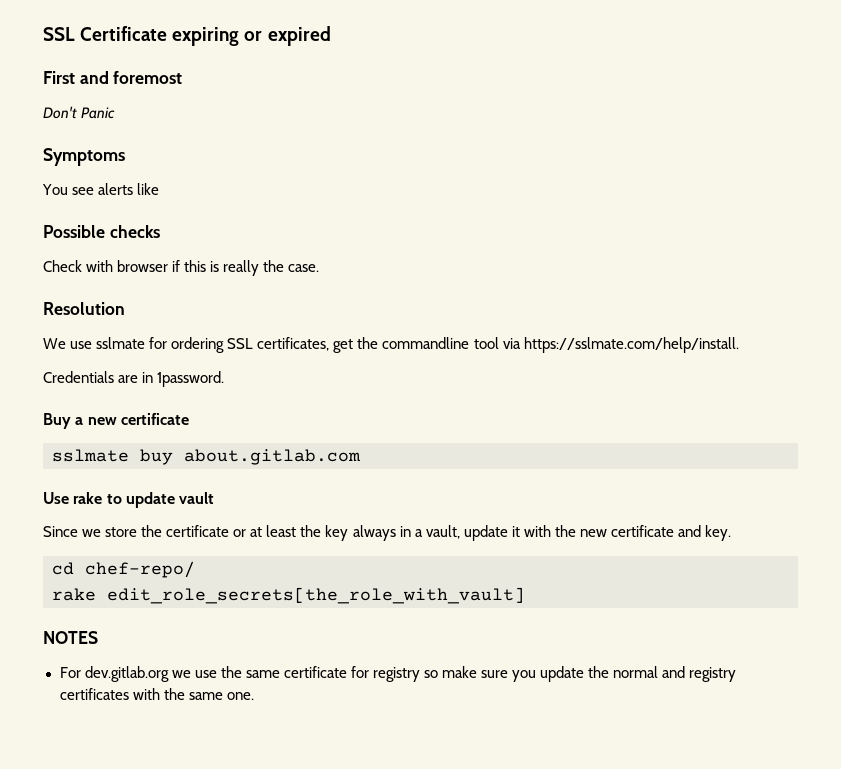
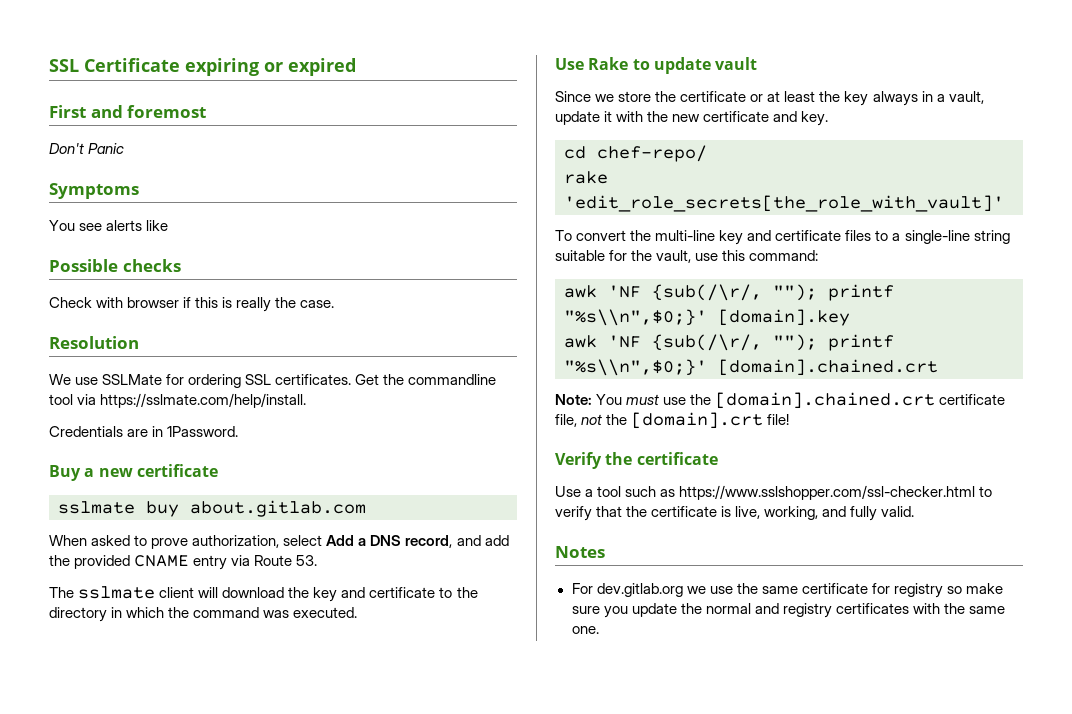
[96,337,146,349] sslmate -> [102,374,163,385] SSLMate
[257,337,354,353] certificates, get -> [275,374,380,385] certificates. Get
[157,371,225,387] 1password. -> [167,426,239,437] 1Password.
[43,492,103,504] // Use rake -> [49,535,509,549] [49,555,318,570] [49,586,478,602] [49,607,358,622] [555,57,629,70] // When asked to prove authorization, select Add a DNS record, and add the provided CNAME entry via Route 53. // The sslmate client will download the key and certificate to the directory in which the command was executed. // Use Rake
[107,587,525,604] [43,631,98,644] edit_role_secrets[the_role_with_vault] // NOTES -> [564,195,1004,212] [555,230,1010,245] [555,250,819,263] [564,284,894,301] [564,309,850,326] [564,334,894,351] [564,359,938,376] [555,392,1006,409] [555,412,790,429] [555,452,718,469] [555,485,993,500] [555,506,915,521] [555,546,605,558] 'edit_role_secrets[the_role_with_vault]' // To convert the multi-line key and certificate files to a single-line string suitable for the vault, use this command: // awk 'NF {sub(/\r/, ""); printf "%s\\n",$0;}' [domain].key // awk 'NF {sub(/\r/, ""); printf "%s\\n",$0;}' [domain].chained.crt // Note: You must use the [domain].chained.crt certificate file, not the [domain].crt file! // Verify the certificate // Use a tool such as https://www.sslshopper.com/ssl-checker.html to verify that the certificate is live, working, and fully valid. // Notes

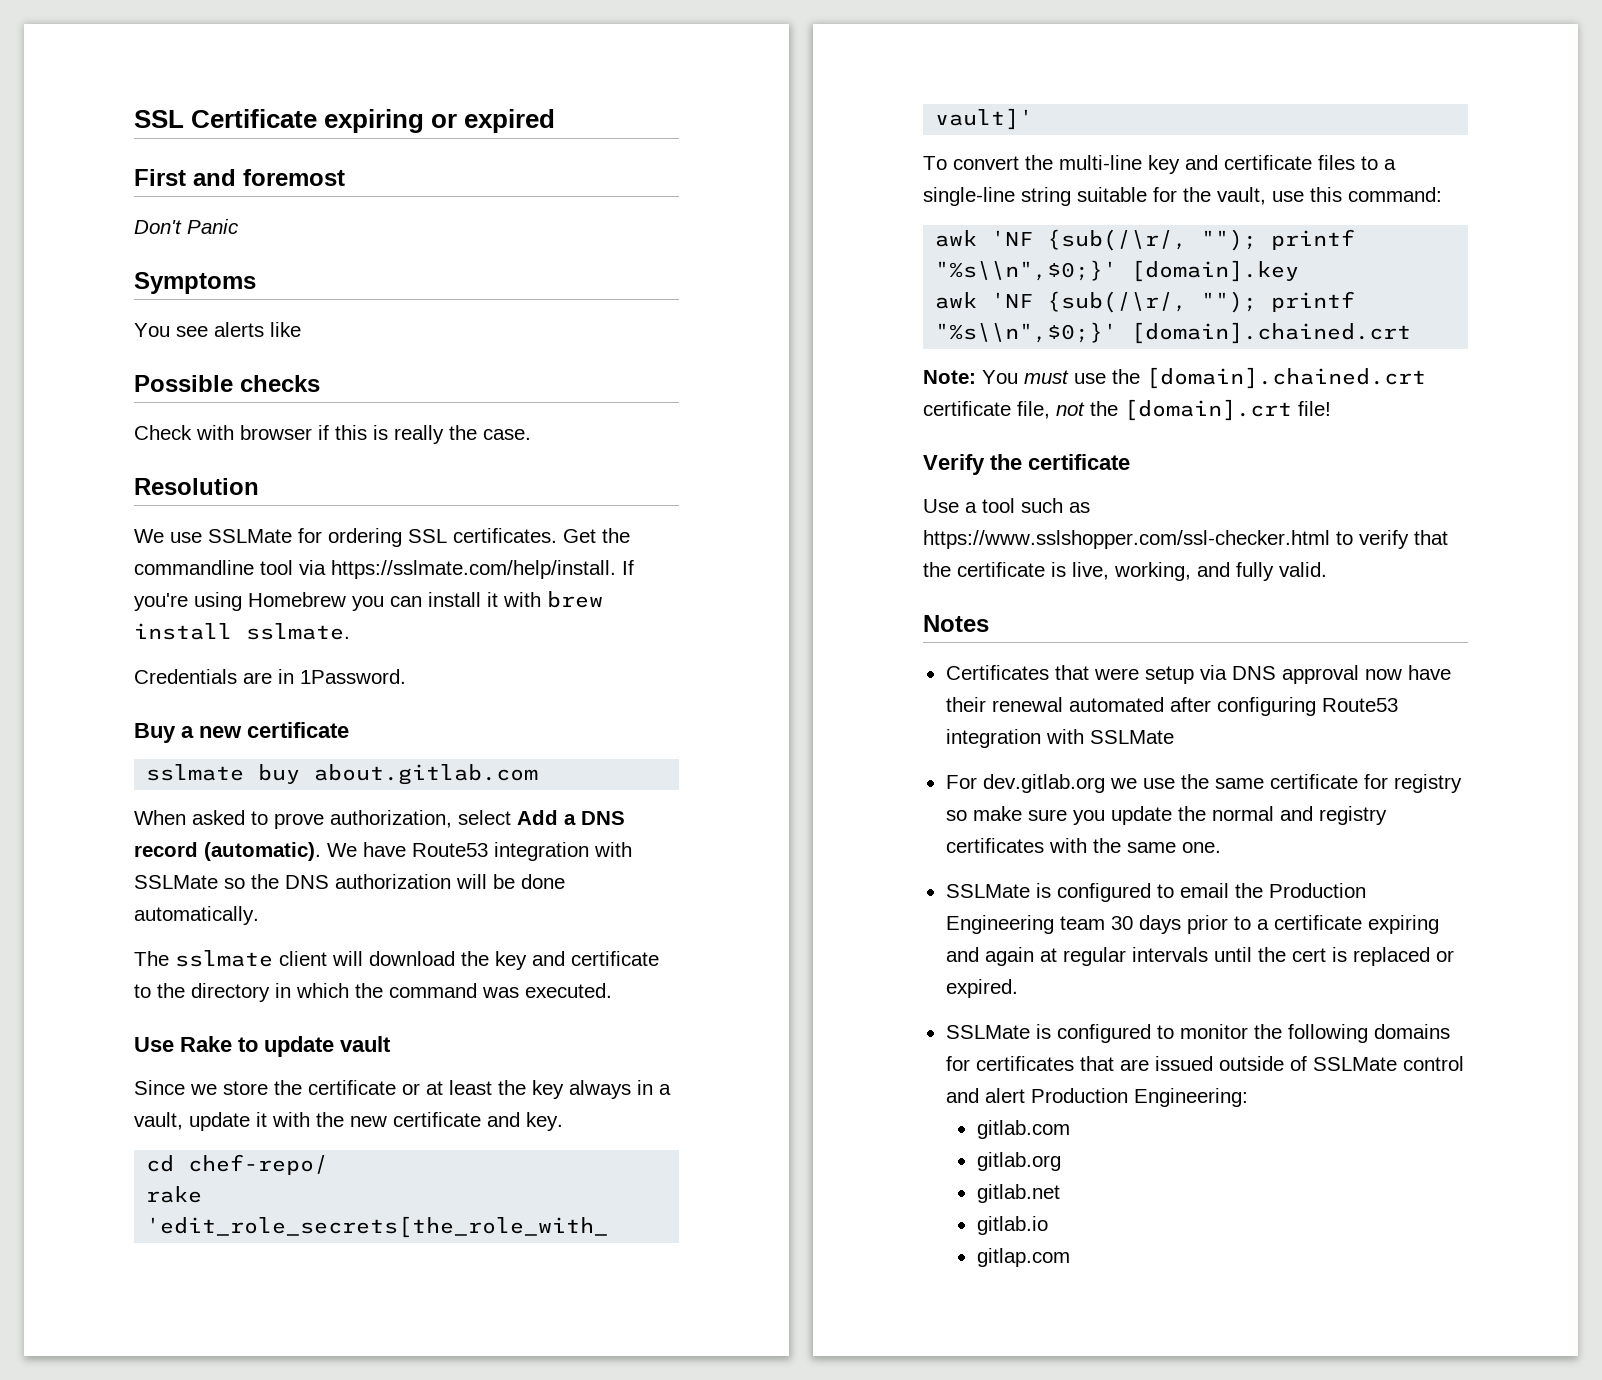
(307, 400) none -> [622,560,634,575] [134,591,603,611] [134,623,350,640] If you're using Homebrew you can install it with brew install sslmate.
[405,535,509,548] [49,555,318,570] record, and add the provided CNAME entry via Route 53. -> [134,842,632,861] [134,874,565,889] [134,906,259,925] record (automatic). We have Route53 integration with SSLMate so the DNS authorization will be done automatically.
(605, 552) none -> [945,665,1451,684] [945,697,1398,716] [945,729,1174,748] // Certificates that were setup via DNS approval now have their renewal automated after configuring Route53 integration with SSLMate
(599, 630) none -> [945,883,1366,902] [945,915,1439,934] [945,947,1454,966] [945,979,1018,998] [945,1024,1450,1043] [945,1056,1464,1071] [945,1088,1248,1107] [976,1120,1070,1139] [976,1152,1061,1171] [976,1184,1060,1203] [976,1216,1048,1235] [976,1248,1070,1267] // SSLMate is configured to email the Production Engineering team 30 days prior to a certificate expiring and again at regular intervals until the cert is replaced or expired. // SSLMate is configured to monitor the following domains for certificates that are issued outside of SSLMate control and alert Production Engineering: // gitlab.com // gitlab.org // gitlab.net // gitlab.io // gitlap.com

